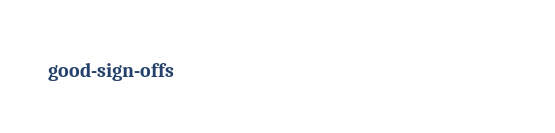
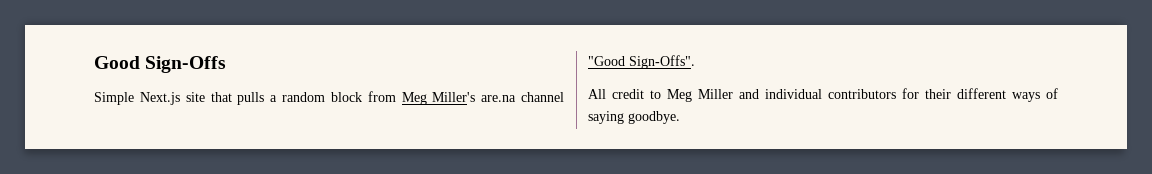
[48,62,174,81] good-sign-offs -> [94,56,227,73] [94,91,564,105] [588,55,695,69] [588,88,1058,102] [588,111,680,124] Good Sign-Offs // Simple Next.js site that pulls a random block from Meg Miller's are.na channel "Good Sign-Offs". // All credit to Meg Miller and individual contributors for their different ways of saying goodbye.

